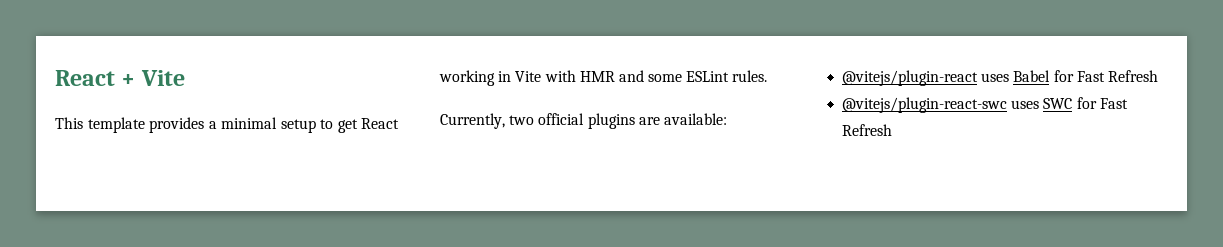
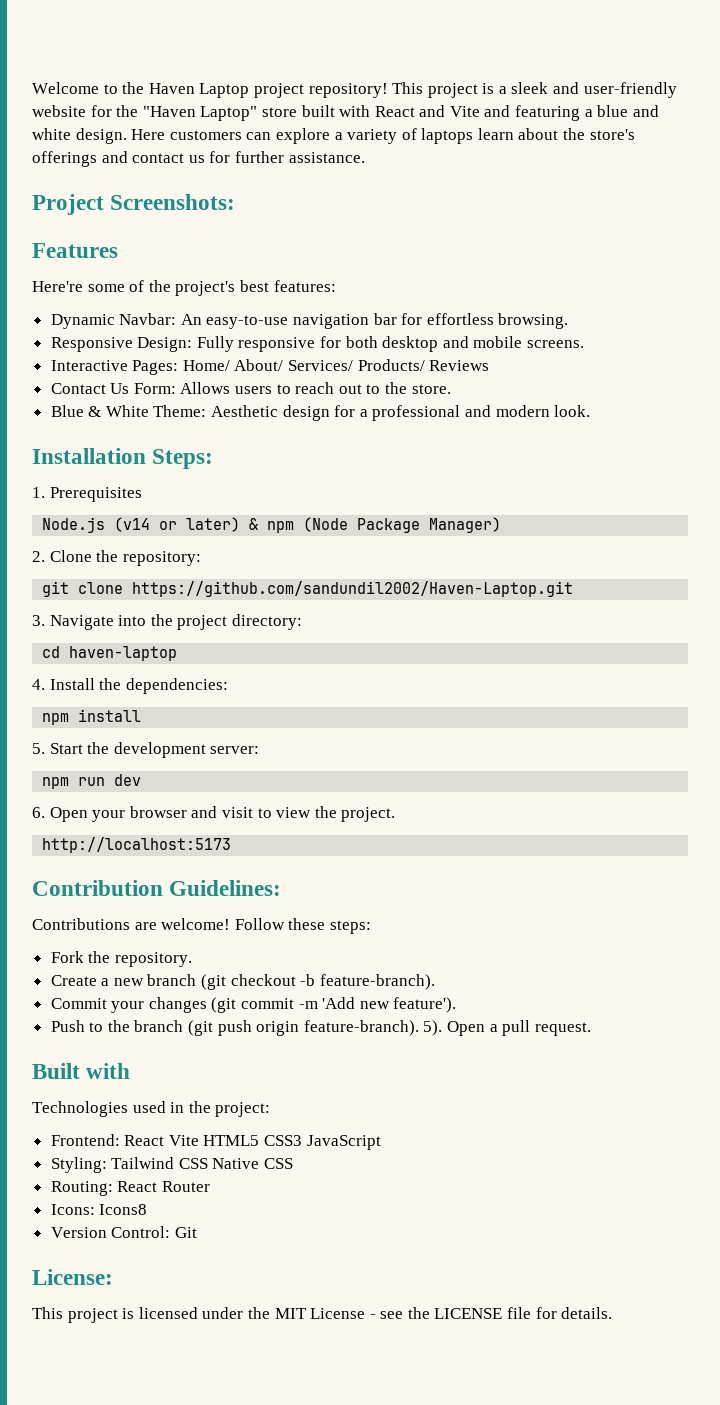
[55,70,185,86] [55,117,399,133] [439,70,768,86] [440,113,727,129] [842,70,1158,86] [842,97,1128,113] [842,124,893,136] React + Vite // This template provides a minimal setup to get React working in Vite with HMR and some ESLint rules. // Currently, two official plugins are available: // @vitejs/plugin-react uses Babel for Fast Refresh // @vitejs/plugin-react-swc uses SWC for Fast Refresh -> [32,82,677,98] [32,105,659,121] [32,128,635,144] [32,151,365,167] [32,194,236,215] [32,243,118,258] [32,280,336,296] [50,313,569,329] [50,336,585,352] [50,359,490,375] [50,382,451,394] [50,405,591,421] [32,448,214,469] [32,487,142,502] [42,517,502,533] [32,550,201,566] [42,581,574,597] [32,614,302,630] [42,646,178,661] [32,678,228,694] [42,709,142,725] [32,742,260,758] [42,774,142,789] [32,806,396,822] [42,837,232,853] [32,880,282,896] [32,918,371,934] [50,951,192,967] [50,974,435,990] [50,997,457,1013] [50,1020,591,1036] [32,1063,131,1079] [32,1101,271,1117] [50,1134,381,1150] [50,1157,294,1173] [50,1181,210,1196] [50,1204,148,1215] [50,1226,197,1238] [32,1269,113,1285] [32,1307,613,1323] Welcome to the Haven Laptop project repository! This project is a sleek and user-friendly website for the "Haven Laptop" store built with React and Vite and featuring a blue and white design. Here customers can explore a variety of laptops learn about the store's offerings and contact us for further assistance. // Project Screenshots: // Features // Here're some of the project's best features: // Dynamic Navbar: An easy-to-use navigation bar for effortless browsing. // Responsive Design: Fully responsive for both desktop and mobile screens. // Interactive Pages: Home/ About/ Services/ Products/ Reviews // Contact Us Form: Allows users to reach out to the store. // Blue & White Theme: Aesthetic design for a professional and modern look. // Installation Steps: // 1. Prerequisites // Node.js (v14 or later) & npm (Node Package Manager) // 2. Clone the repository: // git clone https://github.com/sandundil2002/Haven-Laptop.git // 3. Navigate into the project directory: // cd haven-laptop // 4. Install the dependencies: // npm install // 5. Start the development server: // npm run dev // 6. Open your browser and visit to view the project. // http://localhost:5173 // Contribution Guidelines: // Contributions are welcome! Follow these steps: // Fork the repository. // Create a new branch (git checkout -b feature-branch). // Commit your changes (git commit -m 'Add new feature'). // Push to the branch (git push origin feature-branch). 5). Open a pull request. // Built with // Technologies used in the project: // Frontend: React Vite HTML5 CSS3 JavaScript // Styling: Tailwind CSS Native CSS // Routing: React Router // Icons: Icons8 // Version Control: Git // License: // This project is licensed under the MIT License - see the LICENSE file for details.

